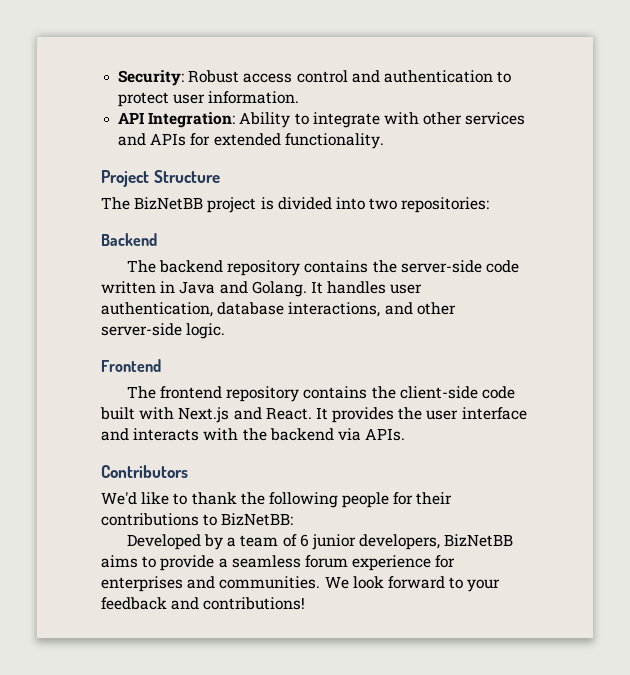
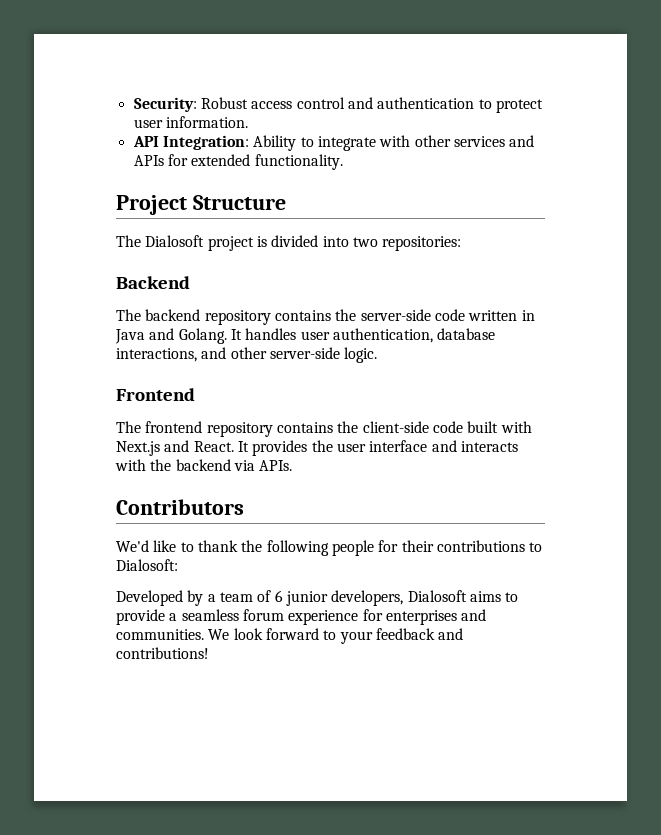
[134,197,204,210] BizNetBB -> [145,235,205,247] Dialosoft
[221,513,294,526] BizNetBB: -> [116,559,178,571] Dialosoft:
[444,534,514,547] BizNetBB -> [407,590,467,602] Dialosoft

